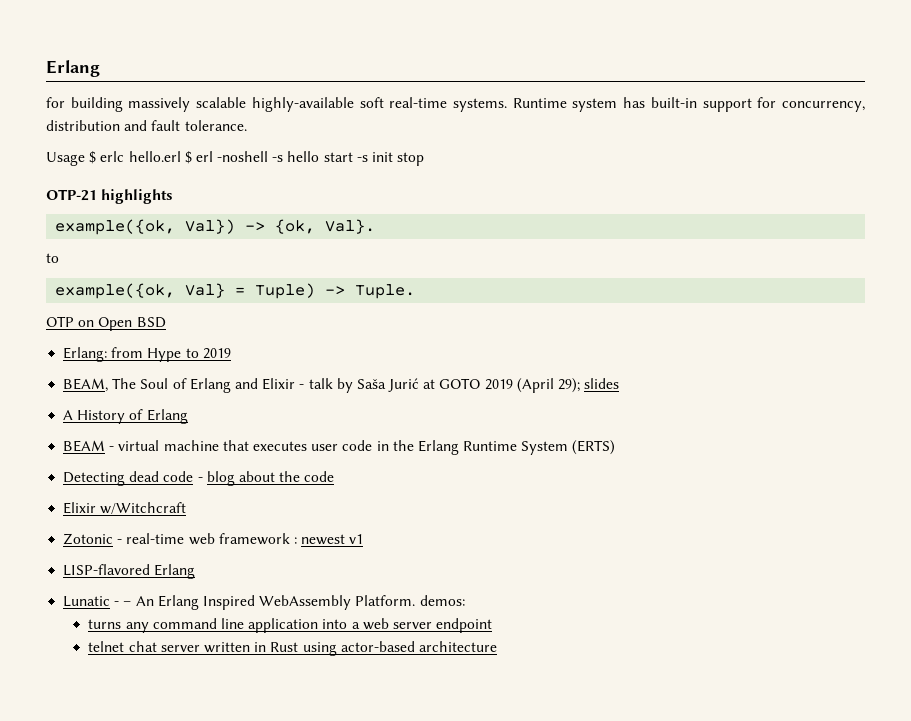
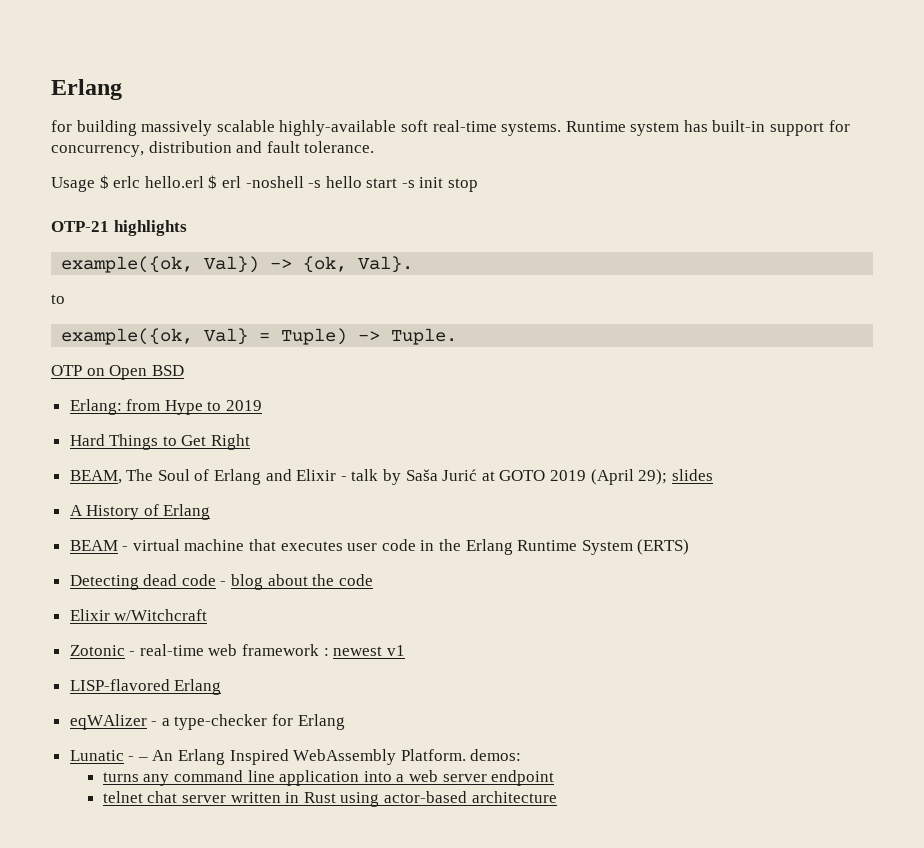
(231, 353) none -> [69,434,251,450] // Hard Things to Get Right
(196, 571) none -> [69,714,345,730] // eqWAlizer - a type-checker for Erlang

